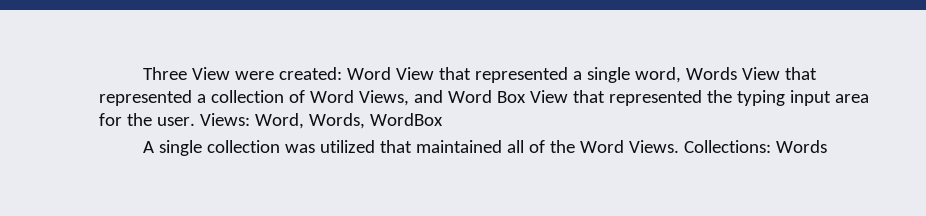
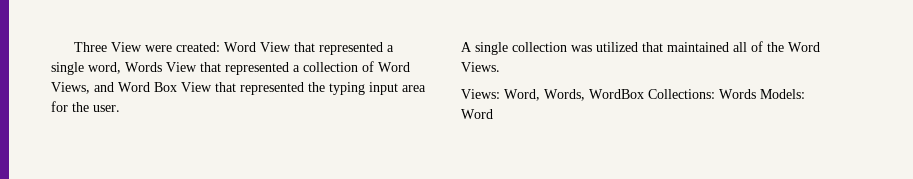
[199,113,443,129] Views: Word, Words, WordBox -> (120, 108) none
[683,140,827,153] Collections: Words -> [461,89,805,101] [461,109,493,119] // Views: Word, Words, WordBox Collections: Words Models: Word

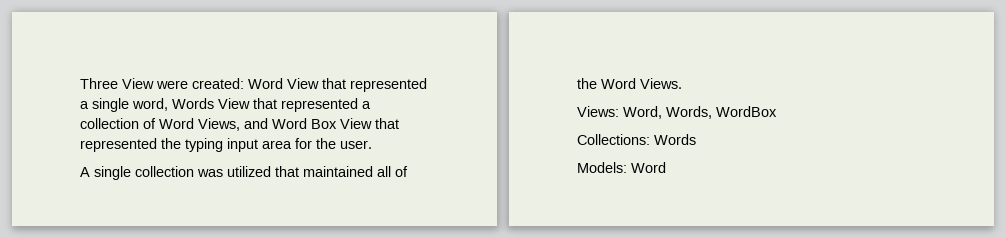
(644, 94) none -> (777, 111) //
(756, 94) none -> (696, 139) //

